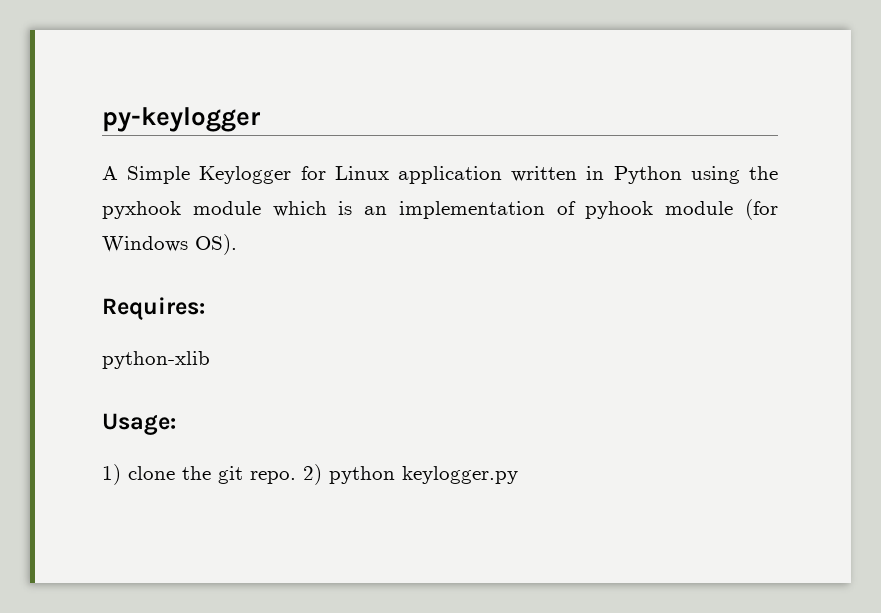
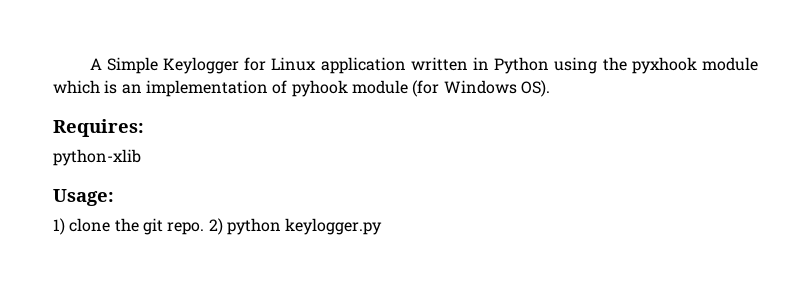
[102,107,261,132] py-keylogger // -> (89, 64) none

